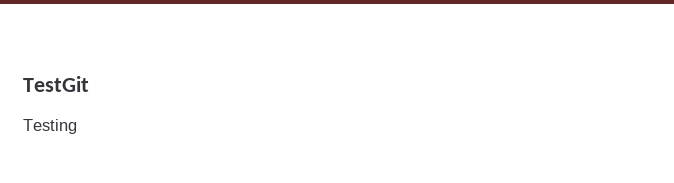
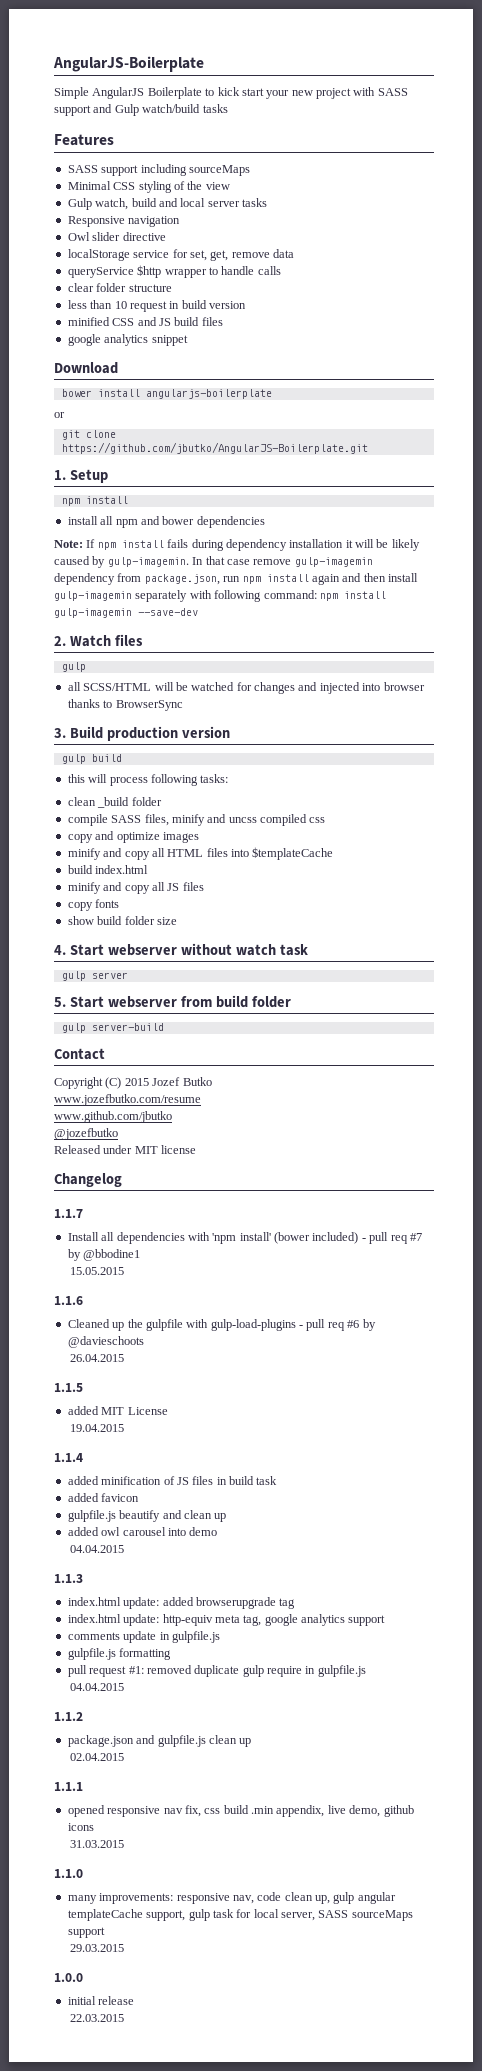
[23,76,89,92] [23,119,77,134] TestGit // Testing -> [53,56,204,72] [54,87,408,99] [54,104,228,116] [54,134,114,146] [67,164,250,176] [67,181,230,193] [67,198,267,210] [67,216,181,227] [67,232,166,241] [67,249,294,261] [67,265,281,278] [67,283,172,292] [67,300,246,312] [67,317,223,326] [67,334,188,346] [54,362,118,374] [61,389,272,399] [54,412,65,418] [61,430,116,440] [61,442,368,454] [54,469,108,483] [61,496,128,506] [67,516,265,528] [54,539,420,551] [54,556,373,568] [54,573,418,585] [54,590,386,602] [54,608,198,618] [54,634,143,647] [61,662,86,672] [67,682,425,694] [67,699,183,711] [54,726,230,741] [61,754,122,764] [67,774,229,786] [67,797,162,808] [67,814,326,826] [67,831,199,843] [67,847,334,860] [67,865,149,874] [67,882,204,894] [67,899,120,911] [67,916,177,925] [54,943,308,956] [61,971,128,981] [54,995,291,1008] [61,1023,164,1033] [54,1048,105,1060] [54,1077,212,1089] [54,1094,201,1106] [54,1111,172,1123] [54,1128,118,1140] [54,1145,197,1154] [54,1173,122,1187] [54,1209,83,1218] [67,1232,422,1244] [67,1249,141,1261] [70,1267,125,1275] [54,1296,83,1305] [67,1319,376,1331] [67,1336,144,1348] [70,1354,125,1362] [54,1383,83,1392] [67,1406,168,1415] [70,1424,125,1432] [54,1453,83,1462] [67,1476,278,1485] [67,1493,140,1502] [67,1510,227,1522] [67,1527,218,1536] [70,1545,125,1553] [54,1574,83,1583] [67,1597,296,1609] [67,1614,386,1626] [67,1631,220,1643] [67,1648,172,1660] [67,1665,366,1677] [70,1683,125,1691] [54,1712,83,1721] [67,1735,252,1747] [70,1753,125,1761] [54,1782,83,1791] [67,1805,414,1817] [67,1823,94,1831] [70,1840,125,1848] [54,1869,83,1878] [67,1892,396,1904] [67,1909,413,1921] [67,1927,105,1938] [70,1944,125,1952] [54,1973,83,1982] [67,1996,135,2005] [70,2014,125,2022] AngularJS-Boilerplate // Simple AngularJS Boilerplate to kick start your new project with SASS support and Gulp watch/build tasks // Features // SASS support including sourceMaps // Minimal CSS styling of the view // Gulp watch, build and local server tasks // Responsive navigation // Owl slider directive // localStorage service for set, get, remove data // queryService $http wrapper to handle calls // clear folder structure // less than 10 request in build version // minified CSS and JS build files // google analytics snippet // Download // bower install angularjs-boilerplate // or // git clone https://github.com/jbutko/AngularJS-Boilerplate.git // 1. Setup // npm install // install all npm and bower dependencies // Note: If npm install fails during dependency installation it will be likely caused by gulp-imagemin. In that case remove gulp-imagemin dependency from package.json, run npm install again and then install gulp-imagemin separately with following command: npm install gulp-imagemin --save-dev // 2. Watch files // gulp // all SCSS/HTML will be watched for changes and injected into browser thanks to BrowserSync // 3. Build production version // gulp build // this will process following tasks: // clean _build folder // compile SASS files, minify and uncss compiled css // copy and optimize images // minify and copy all HTML files into $templateCache // build index.html // minify and copy all JS files // copy fonts // show build folder size // 4. Start webserver without watch task // gulp server // 5. Start webserver from build folder // gulp server-build // Contact // Copyright (C) 2015 Jozef Butko // www.jozefbutko.com/resume // www.github.com/jbutko // @jozefbutko // Released under MIT license // Changelog // 1.1.7 // Install all dependencies with 'npm install' (bower included) - pull req #7 by @bbodine1 // 15.05.2015 // 1.1.6 // Cleaned up the gulpfile with gulp-load-plugins - pull req #6 by @davieschoots // 26.04.2015 // 1.1.5 // added MIT License // 19.04.2015 // 1.1.4 // added minification of JS files in build task // added favicon // gulpfile.js beautify and clean up // added owl carousel into demo // 04.04.2015 // 1.1.3 // index.html update: added browserupgrade tag // index.html update: http-equiv meta tag, google analytics support // comments update in gulpfile.js // gulpfile.js formatting // pull request #1: removed duplicate gulp require in gulpfile.js // 04.04.2015 // 1.1.2 // package.json and gulpfile.js clean up // 02.04.2015 // 1.1.1 // opened responsive nav fix, css build .min appendix, live demo, github icons // 31.03.2015 // 1.1.0 // many improvements: responsive nav, code clean up, gulp angular templateCache support, gulp task for local server, SASS sourceMaps support // 29.03.2015 // 1.0.0 // initial release // 22.03.2015

